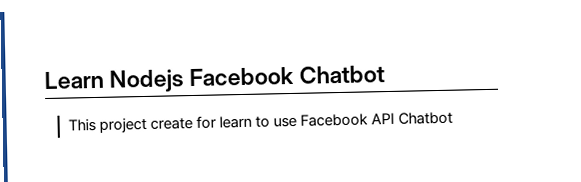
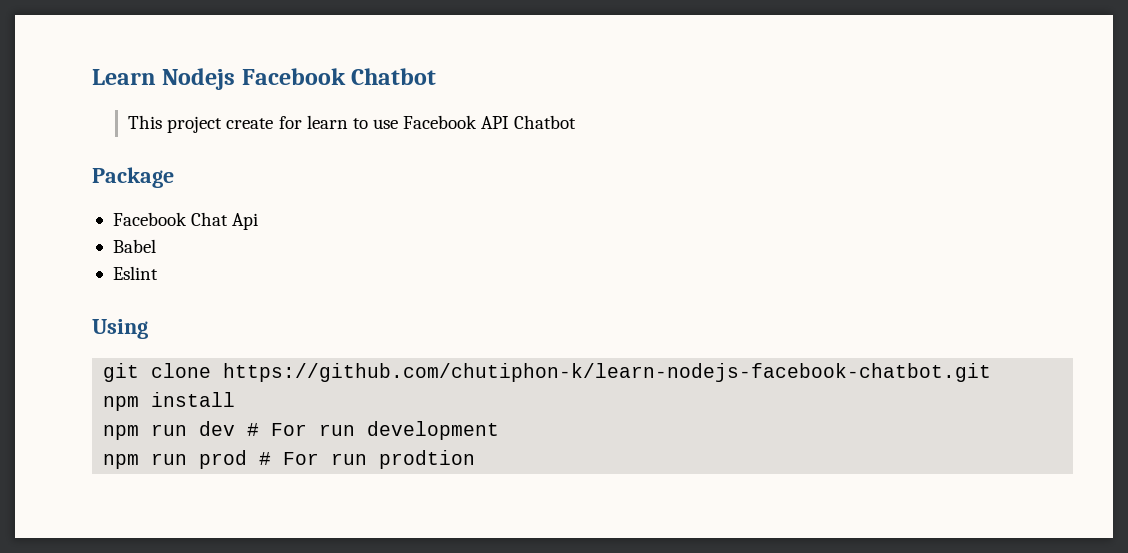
(453, 118) none -> [92,167,174,188] [112,212,259,230] [112,239,156,253] [112,266,158,280] [92,319,148,339] [103,363,992,382] [103,392,236,411] [103,421,500,440] [103,450,476,469] // Package // Facebook Chat Api // Babel // Eslint // Using // git clone https://github.com/chutiphon-k/learn-nodejs-facebook-chatbot.git // npm install // npm run dev # For run development // npm run prod # For run prodtion

